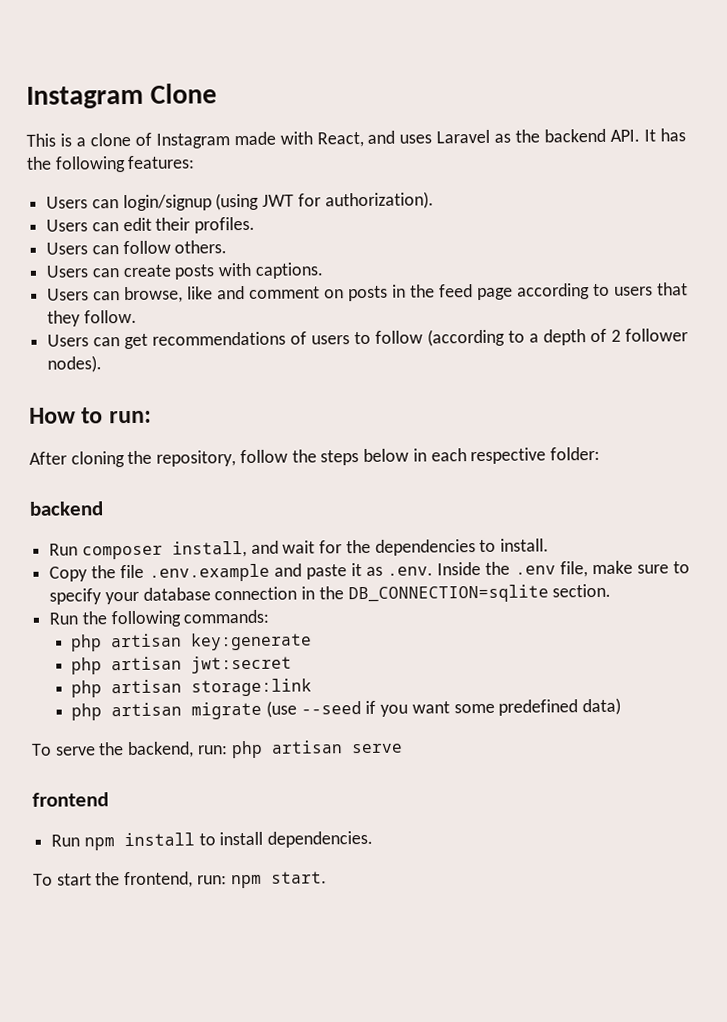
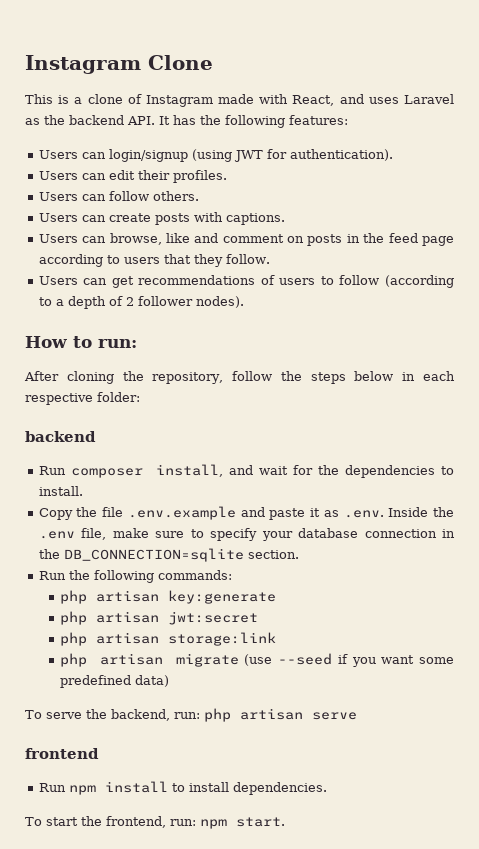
[324,191,434,210] authorization). -> [289,149,393,161] authentication).

